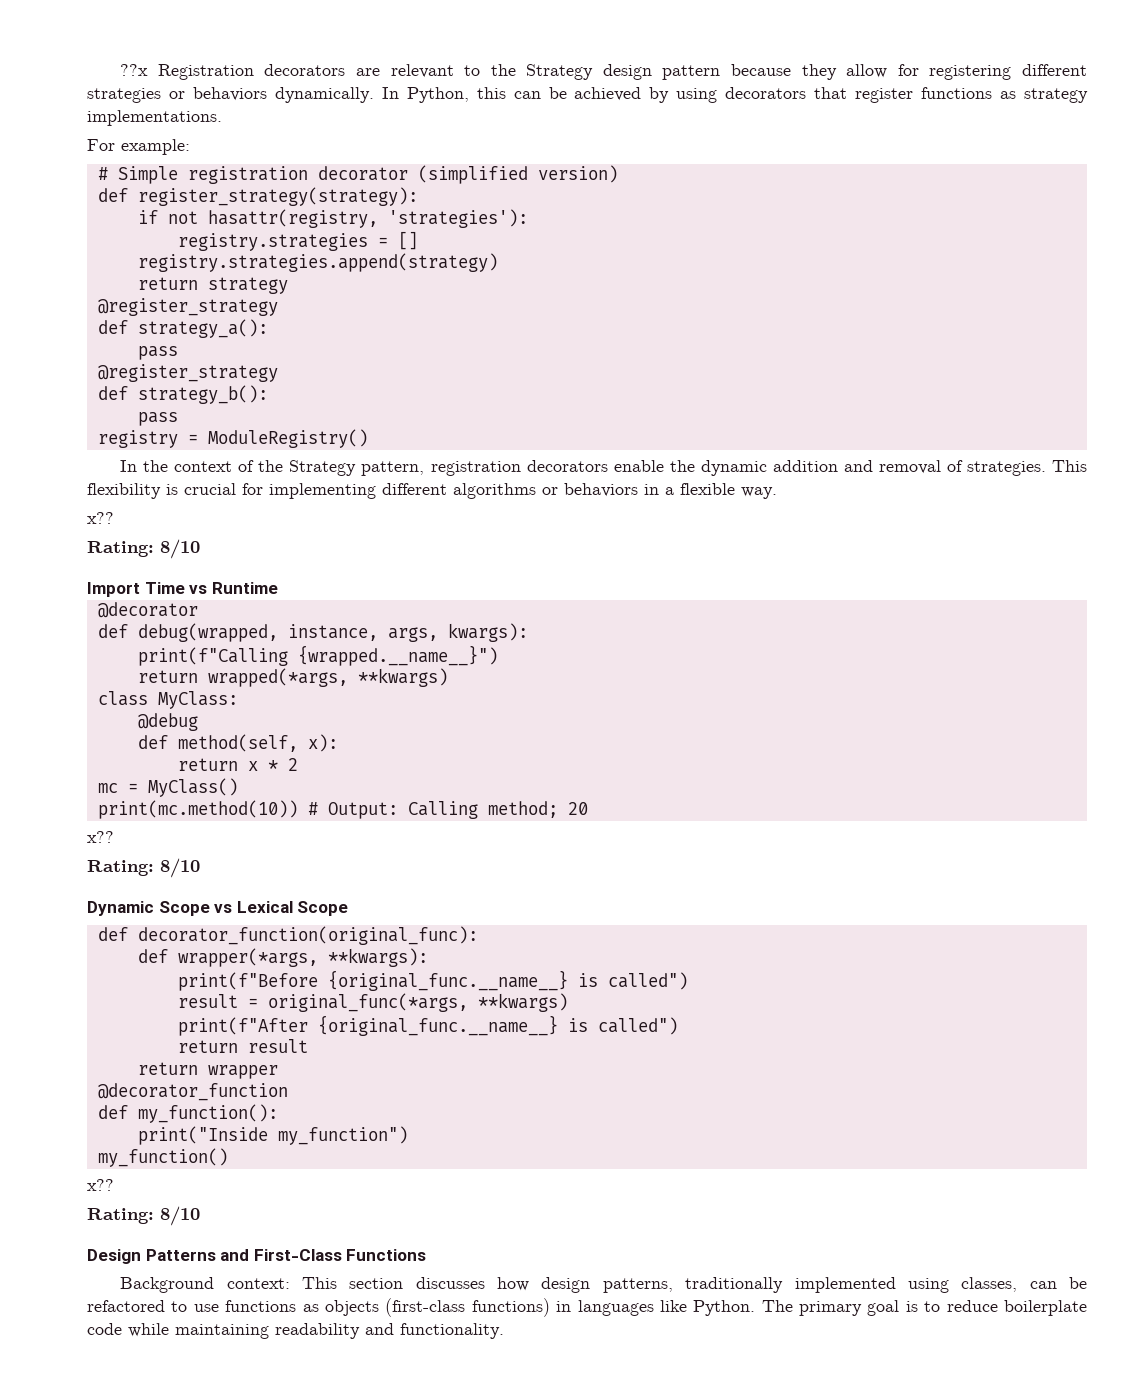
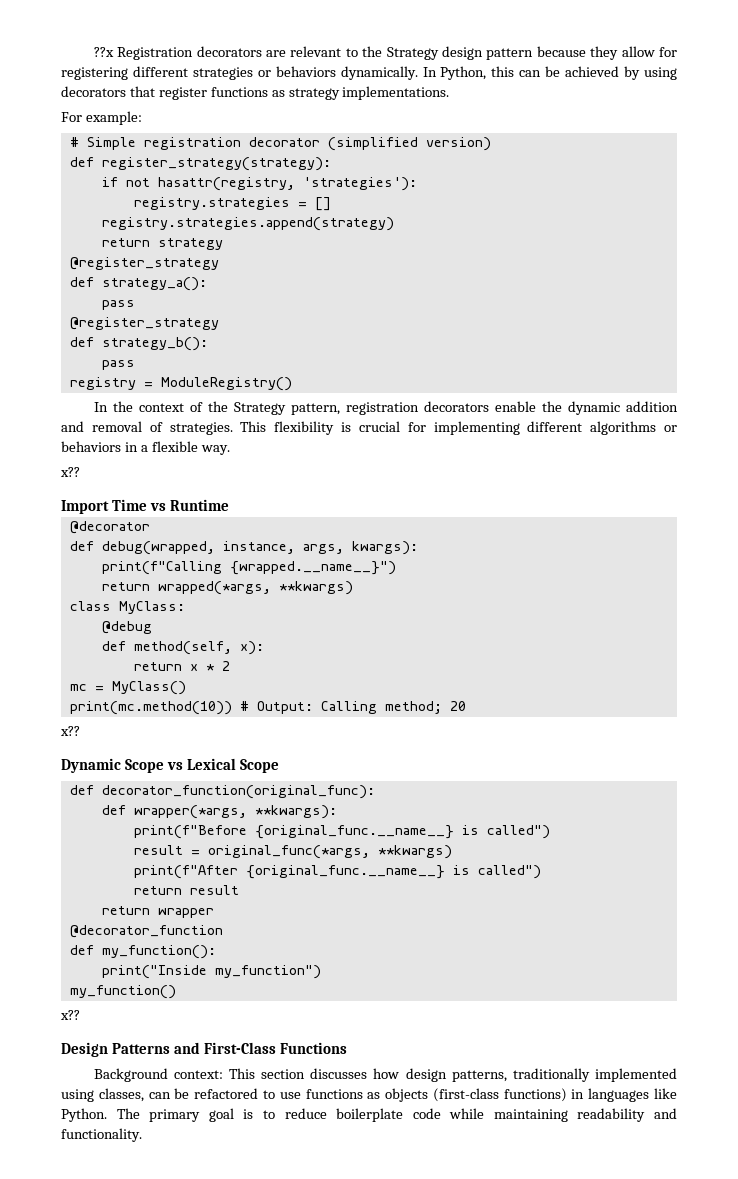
[87,539,200,559] // Rating: 8/10 -> (80, 472) none
[87,858,200,878] // Rating: 8/10 -> (80, 731) none
[87,1206,200,1226] // Rating: 8/10 -> (80, 1015) none

